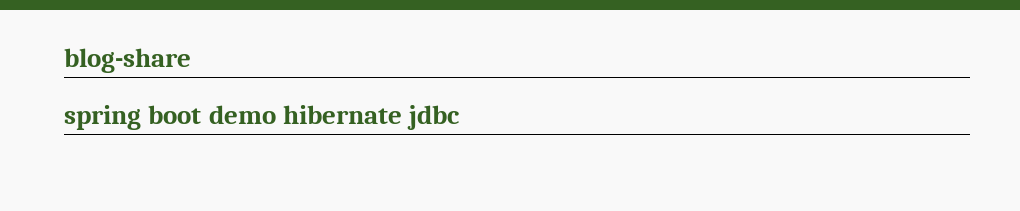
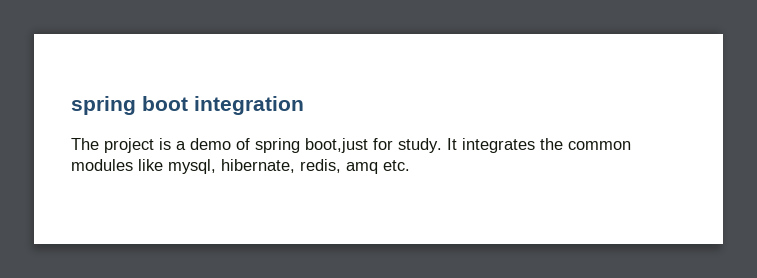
[64,48,191,73] blog-share // -> (71, 105) none
[208,105,461,130] demo hibernate jdbc -> [194,96,304,115] [71,138,631,153] [71,159,410,174] integration // The project is a demo of spring boot,just for study. It integrates the common modules like mysql, hibernate, redis, amq etc.

